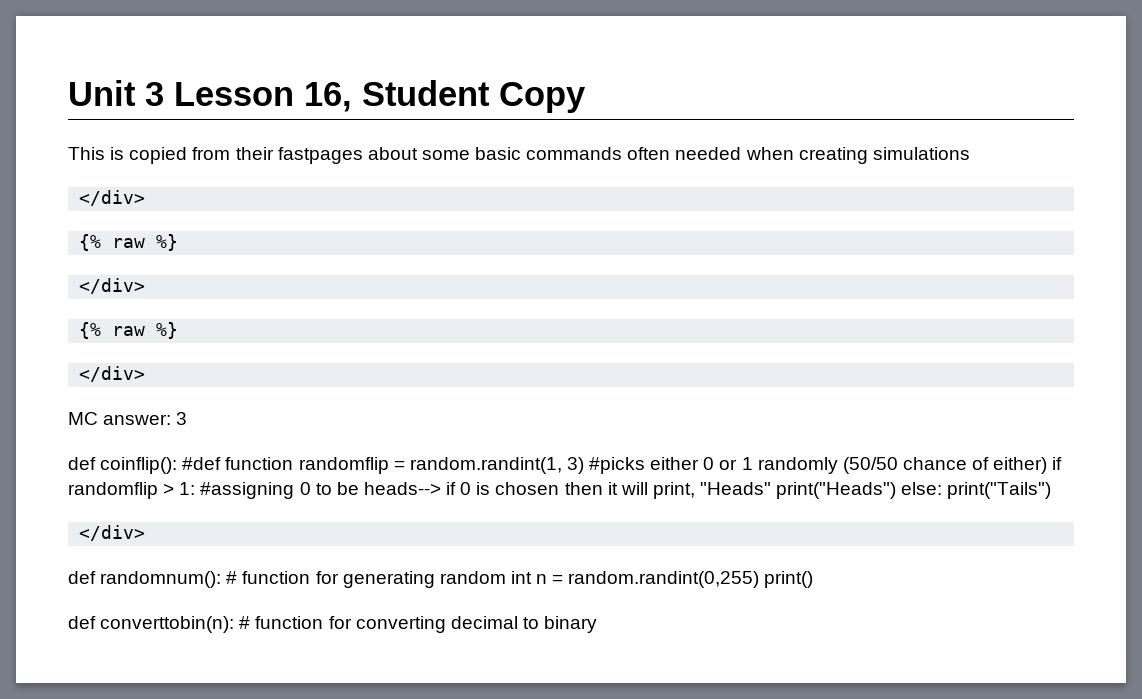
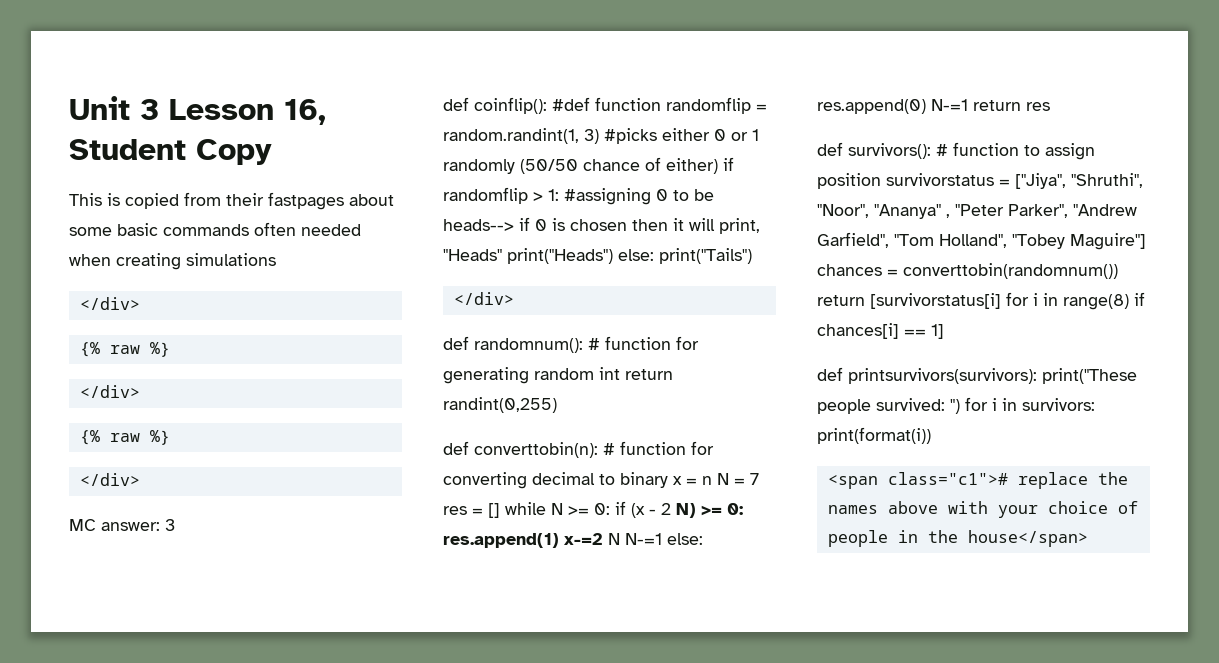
[536,571,814,588] n = random.randint(0,255) print() -> [625,369,673,380] [443,397,557,413] return randint(0,255)
(598, 624) none -> [673,473,759,485] [443,501,743,518] [443,533,703,548] [817,99,1050,114] [817,142,1095,160] [817,173,1143,189] [817,204,1137,219] [817,232,1146,250] [817,263,1118,279] [817,292,1145,310] [817,323,944,339] [817,367,1137,384] [817,397,1095,414] [817,427,931,444] [827,472,1128,489] [827,501,1138,518] [827,530,1088,547] x = n N = 7 res = [] while N >= 0: if (x - 2 N) >= 0: res.append(1) x-=2 N N-=1 else: res.append(0) N-=1 return res // def survivors(): # function to assign position survivorstatus = ["Jiya", "Shruthi", "Noor", "Ananya" , "Peter Parker", "Andrew Garfield", "Tom Holland", "Tobey Maguire"] chances = converttobin(randomnum()) return [survivorstatus[i] for i in range(8) if chances[i] == 1] // def printsurvivors(survivors): print("These people survived: ") for i in survivors: print(format(i)) // <span class="c1"># replace the names above with your choice of people in the house</span>

